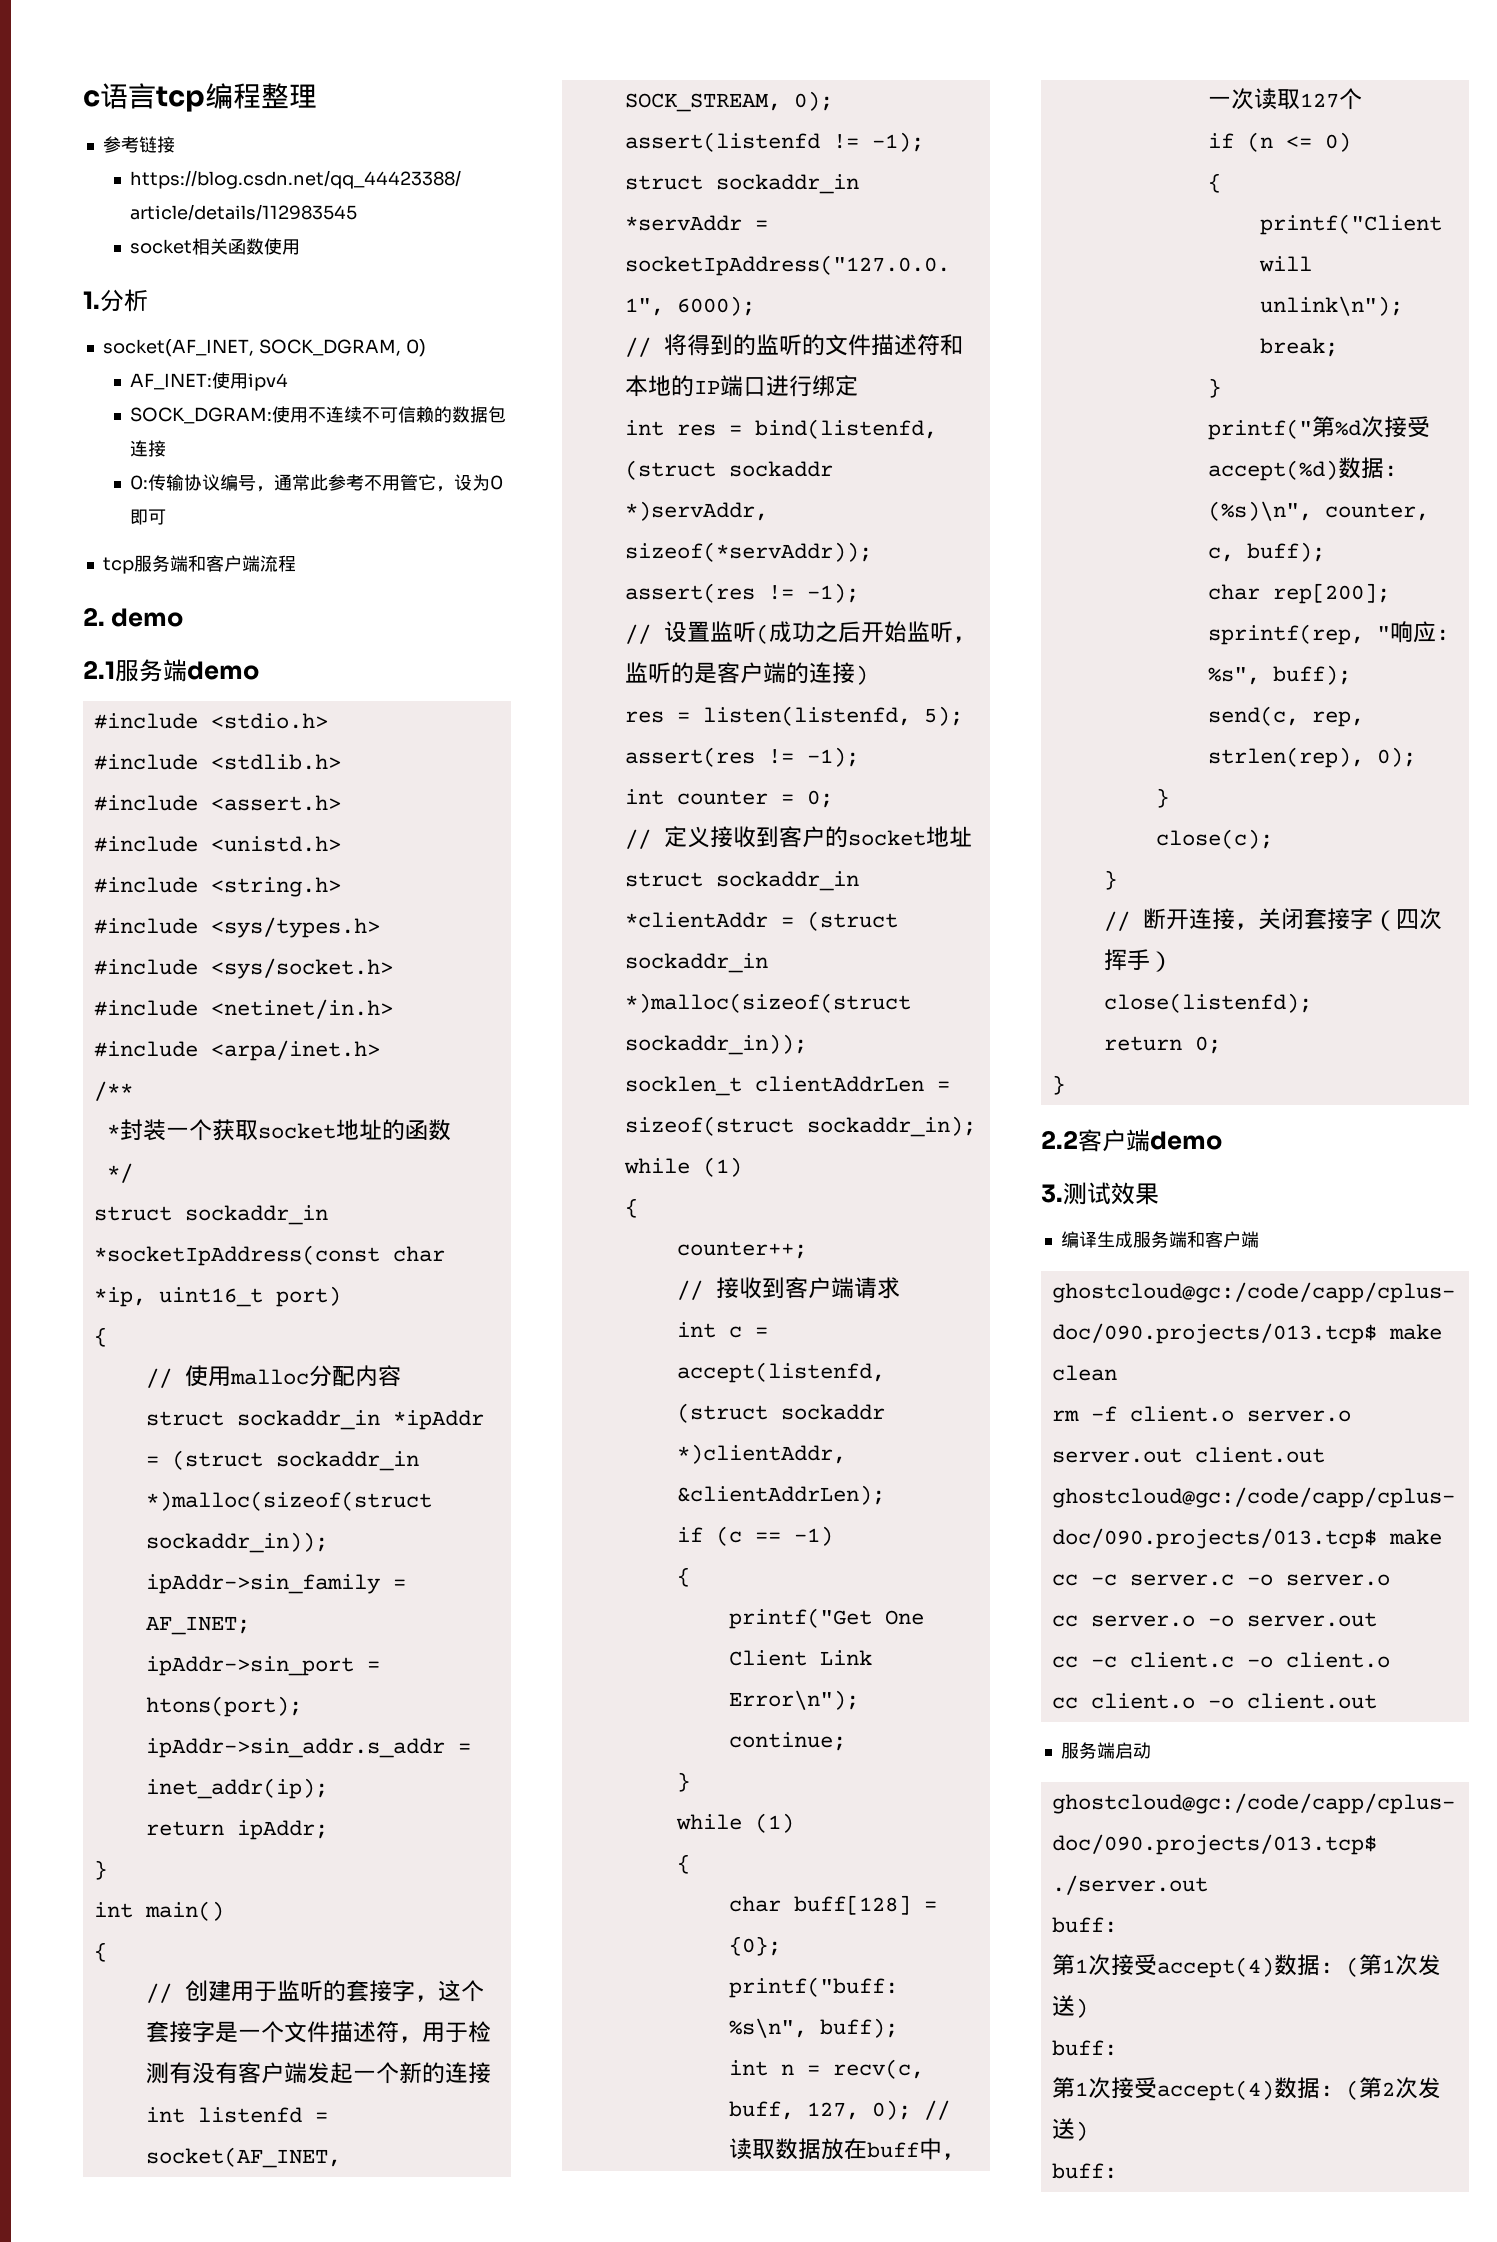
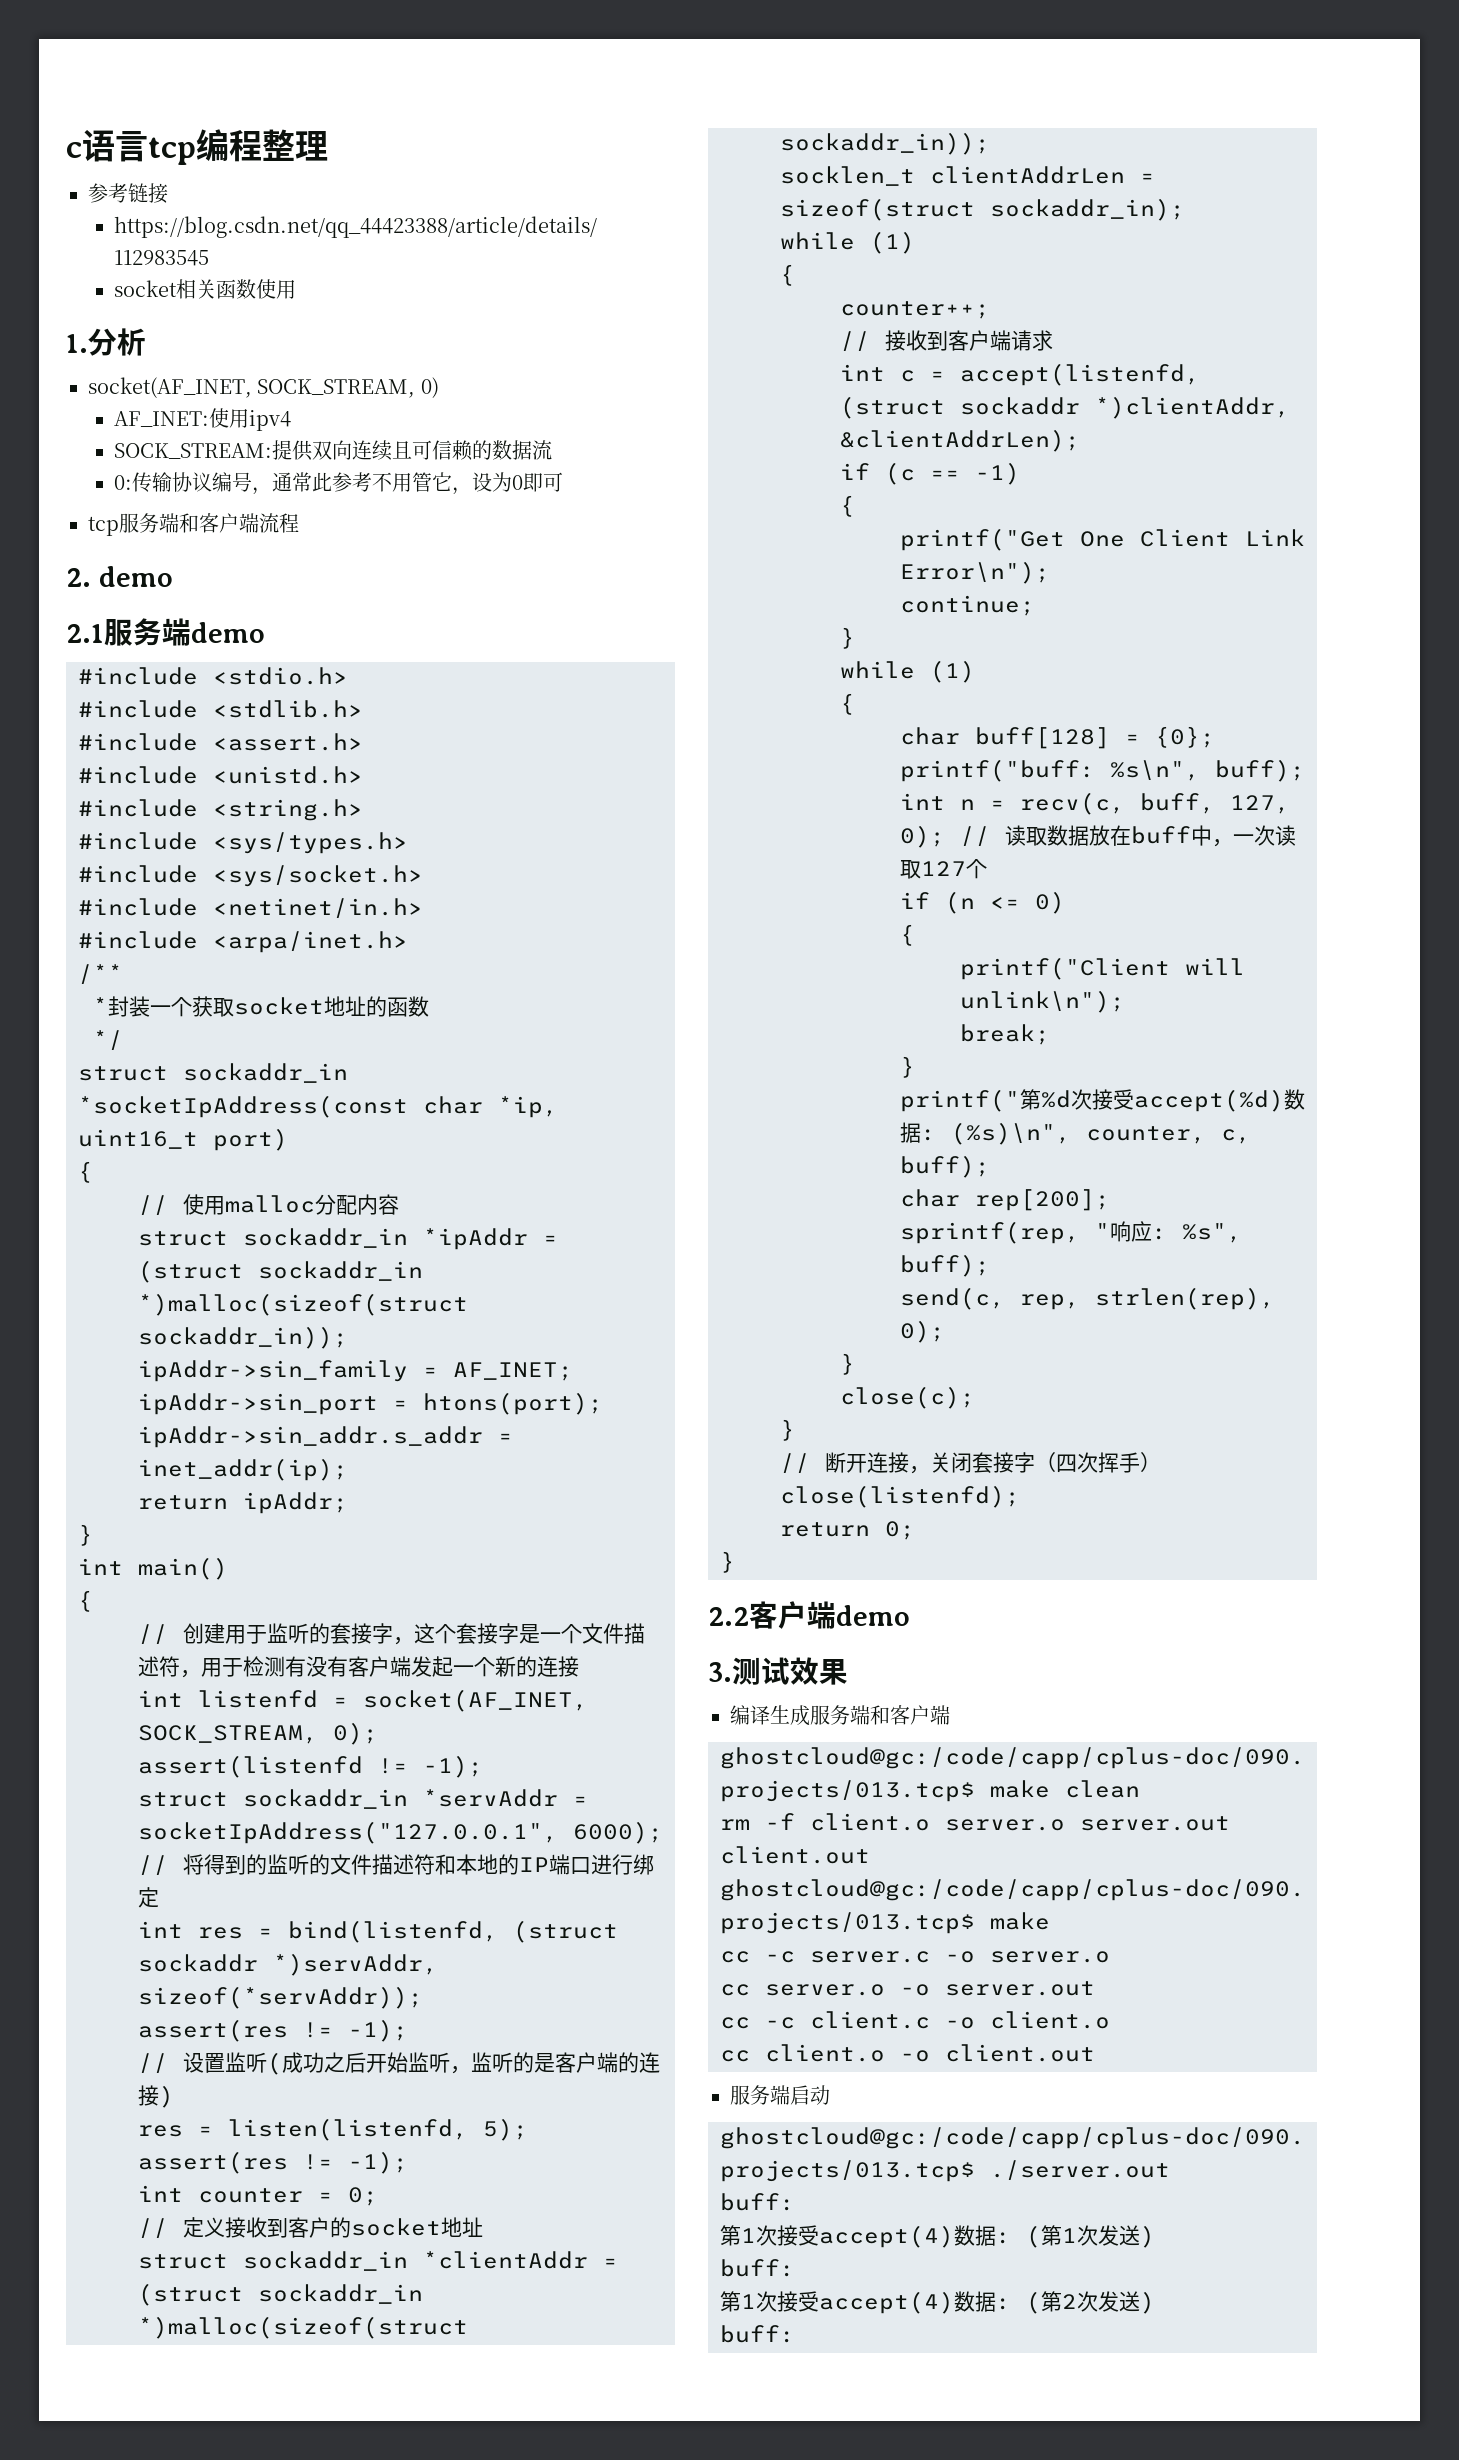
[258,339,401,356] SOCK_DGRAM, -> [257,379,416,398] SOCK_STREAM,
[130,406,381,424] SOCK_DGRAM:使用不连续不 -> [113,440,412,461] SOCK_STREAM:提供双向连续且
[488,406,507,423] [130,440,167,457] 包连接 -> [531,440,552,460] 流

